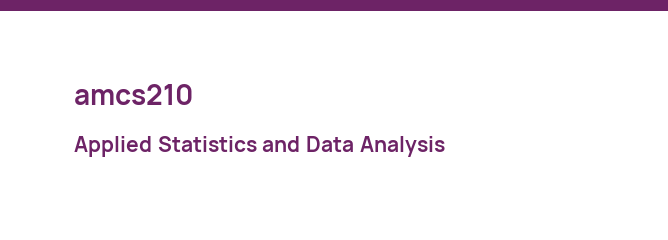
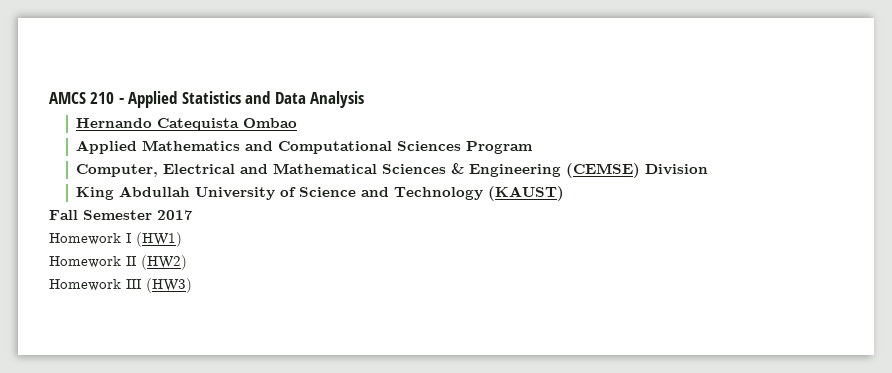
[74,84,193,105] amcs210 // -> [49,92,124,104] AMCS 210 -
(445, 146) none -> [76,118,298,131] [76,140,534,154] [76,163,709,178] [76,186,565,201] [49,210,193,220] [49,232,182,247] [49,255,187,270] [49,278,192,293] // Hernando Catequista Ombao // Applied Mathematics and Computational Sciences Program // Computer, Electrical and Mathematical Sciences & Engineering (CEMSE) Division // King Abdullah University of Science and Technology (KAUST) // Fall Semester 2017 // Homework I (HW1) // Homework II (HW2) // Homework III (HW3)

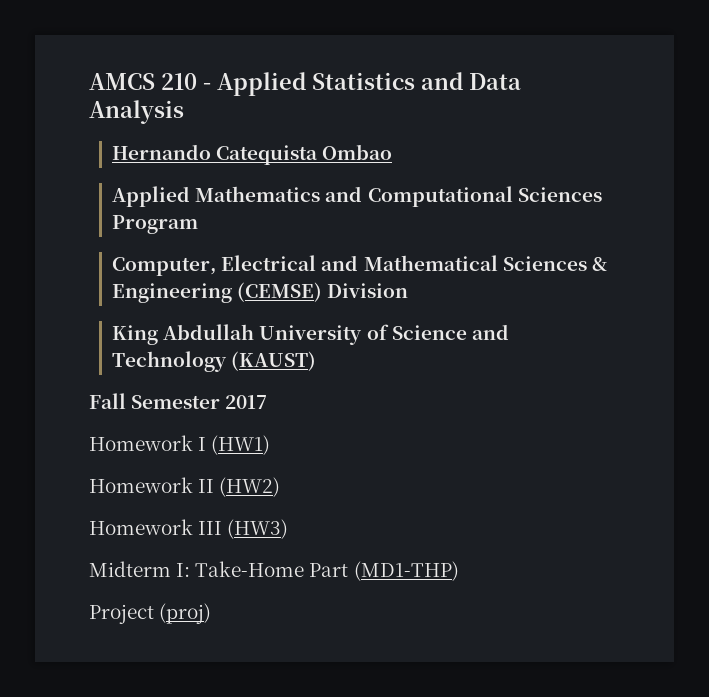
(192, 285) none -> [89,561,459,581] [89,603,212,624] // Midterm I: Take-Home Part (MD1-THP) // Project (proj)

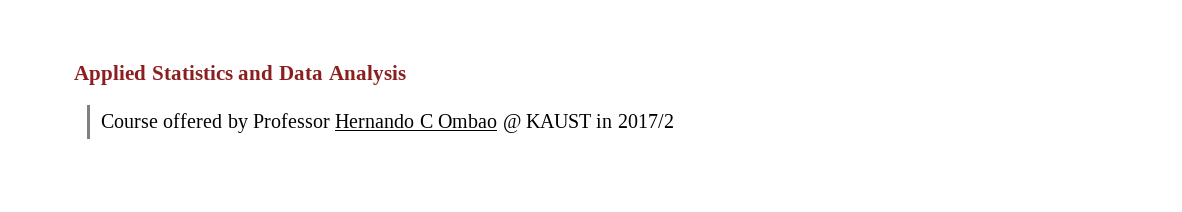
[89,73,211,90] AMCS 210 - -> (74, 75) none
[112,144,393,165] [112,186,602,207] [112,215,199,234] [112,255,607,276] [112,282,409,303] [112,324,509,345] [112,351,317,372] [89,393,268,409] [89,435,271,455] [89,477,281,497] [89,519,289,539] [89,561,459,581] [89,603,212,624] Hernando Catequista Ombao // Applied Mathematics and Computational Sciences Program // Computer, Electrical and Mathematical Sciences & Engineering (CEMSE) Division // King Abdullah University of Science and Technology (KAUST) // Fall Semester 2017 // Homework I (HW1) // Homework II (HW2) // Homework III (HW3) // Midterm I: Take-Home Part (MD1-THP) // Project (proj) -> [100,113,674,133] Course offered by Professor Hernando C Ombao @ KAUST in 2017/2

